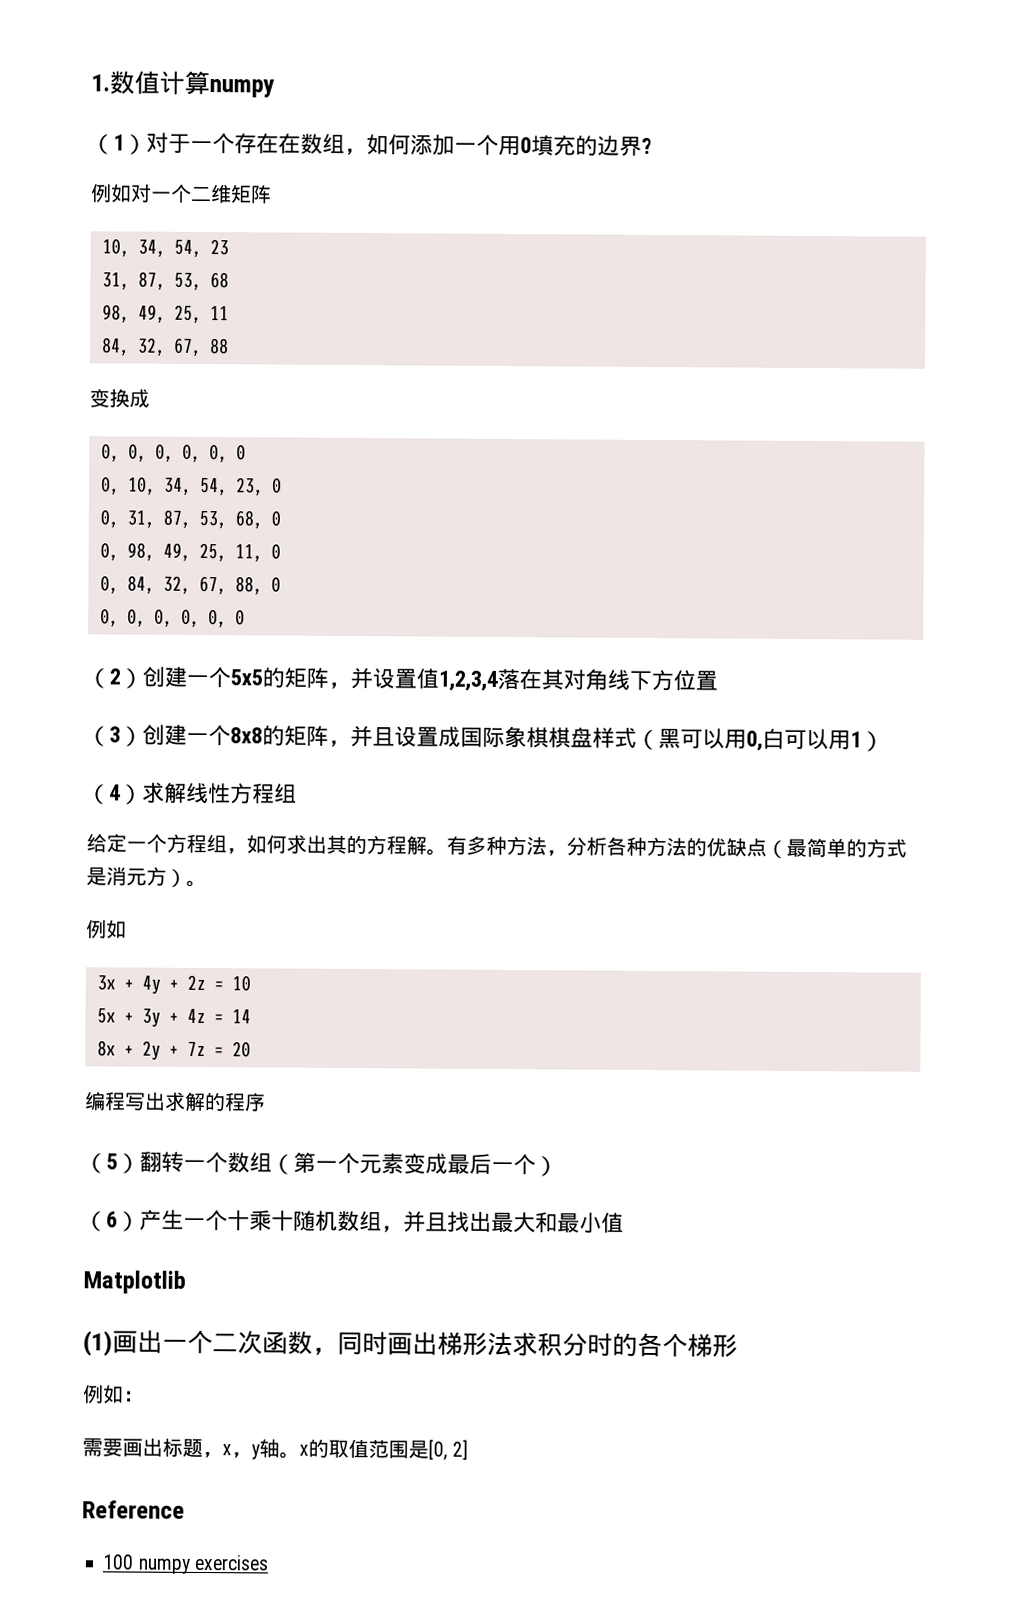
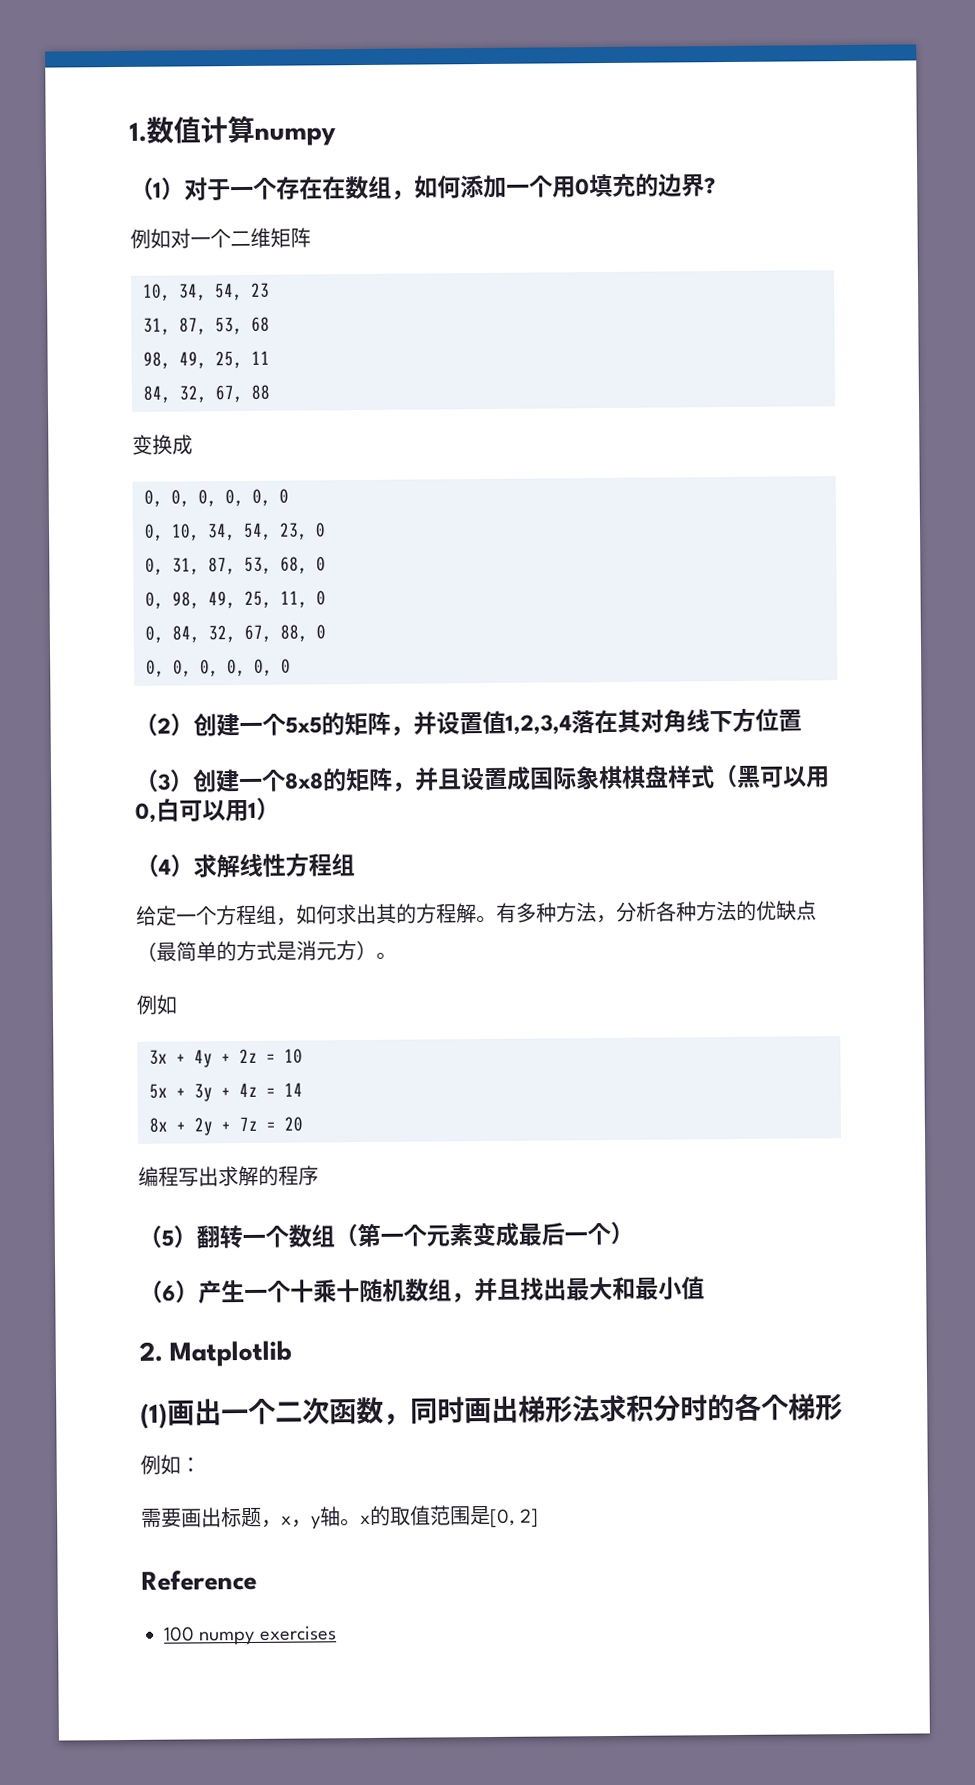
(624, 1222) none -> [139,1341,163,1362] 2.

